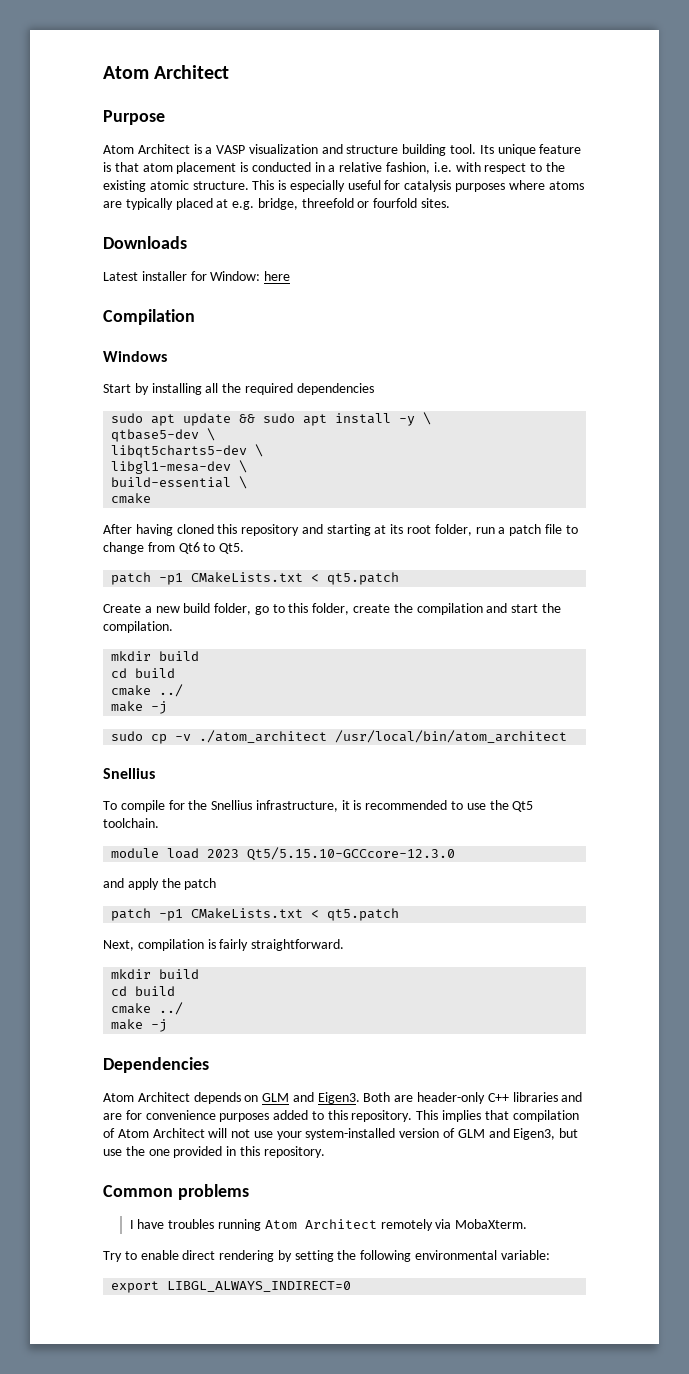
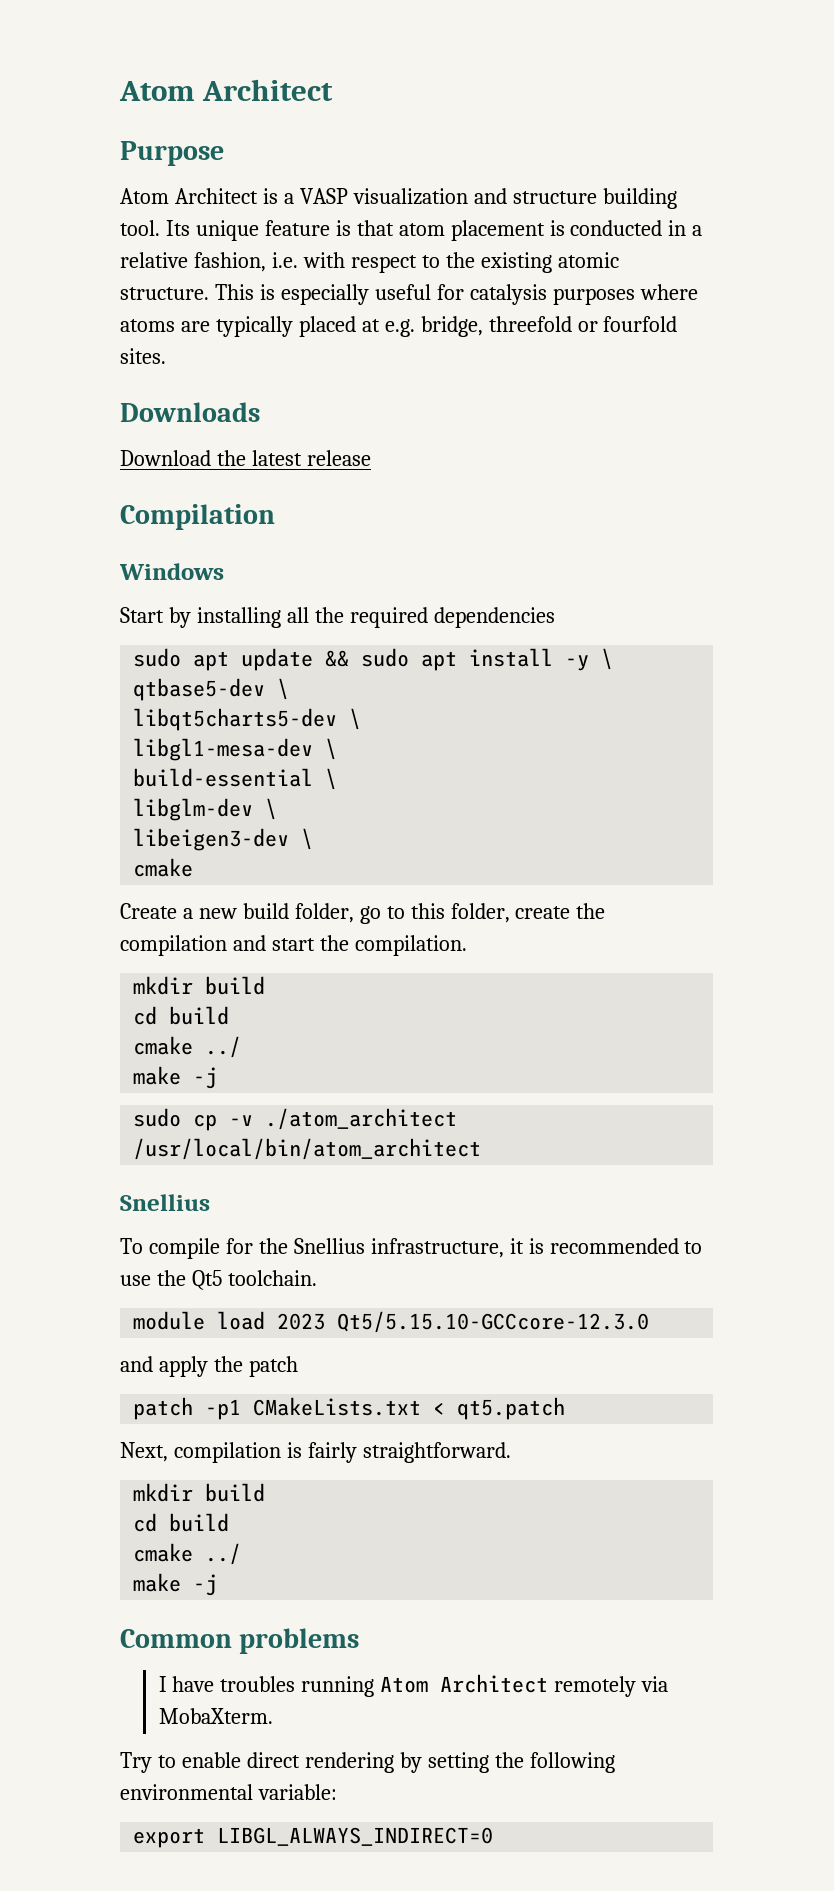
[103,271,291,281] Latest installer for Window: here -> [120,450,371,466] Download the latest release
[111,493,152,504] [103,524,578,536] [103,542,245,554] [111,572,400,585] cmake // After having cloned this repository and starting at its root folder, run a patch file to change from Qt6 to Qt5. // patch -p1 CMakeLists.txt < qt5.patch -> [133,798,278,821] [133,828,314,851] [133,858,194,877] libglm-dev \ // libeigen3-dev \ // cmake
[103,1057,209,1073] [103,1092,583,1104] [103,1110,579,1122] [103,1128,579,1140] [103,1146,325,1158] // Dependencies // Atom Architect depends on GLM and Eigen3. Both are header-only C++ libraries and are for convenience purposes added to this repository. This implies that compilation of Atom Architect will not use your system-installed version of GLM and Eigen3, but use the one provided in this repository. -> (218, 1585) none

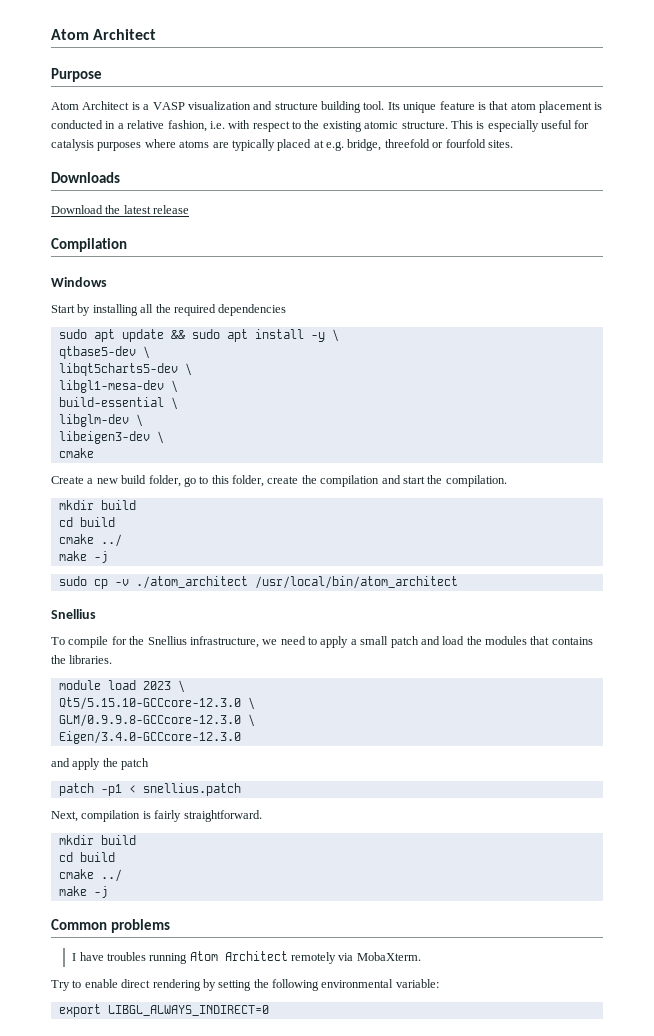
[509,1238,703,1254] [120,1270,317,1290] it is recommended to use the Qt5 toolchain. -> [262,636,593,648] [51,655,113,664] we need to apply a small patch and load the modules that contains the libraries.
(326, 1321) none -> [177,680,185,693] \ //
(650, 1322) none -> [247,697,255,710] [58,714,255,727] [58,731,241,744] \ // GLM/0.9.9.8-GCCcore-12.3.0 \ // Eigen/3.4.0-GCCcore-12.3.0
[253,1397,566,1420] CMakeLists.txt < qt5.patch -> [128,783,241,796] < snellius.patch

